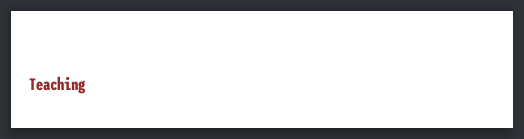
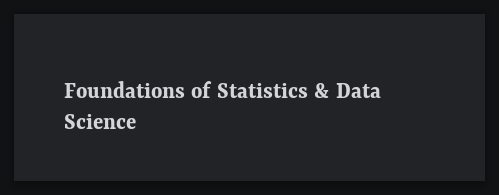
[29,76,86,94] Teaching -> [64,81,381,98] [64,114,136,129] Foundations of Statistics & Data Science

